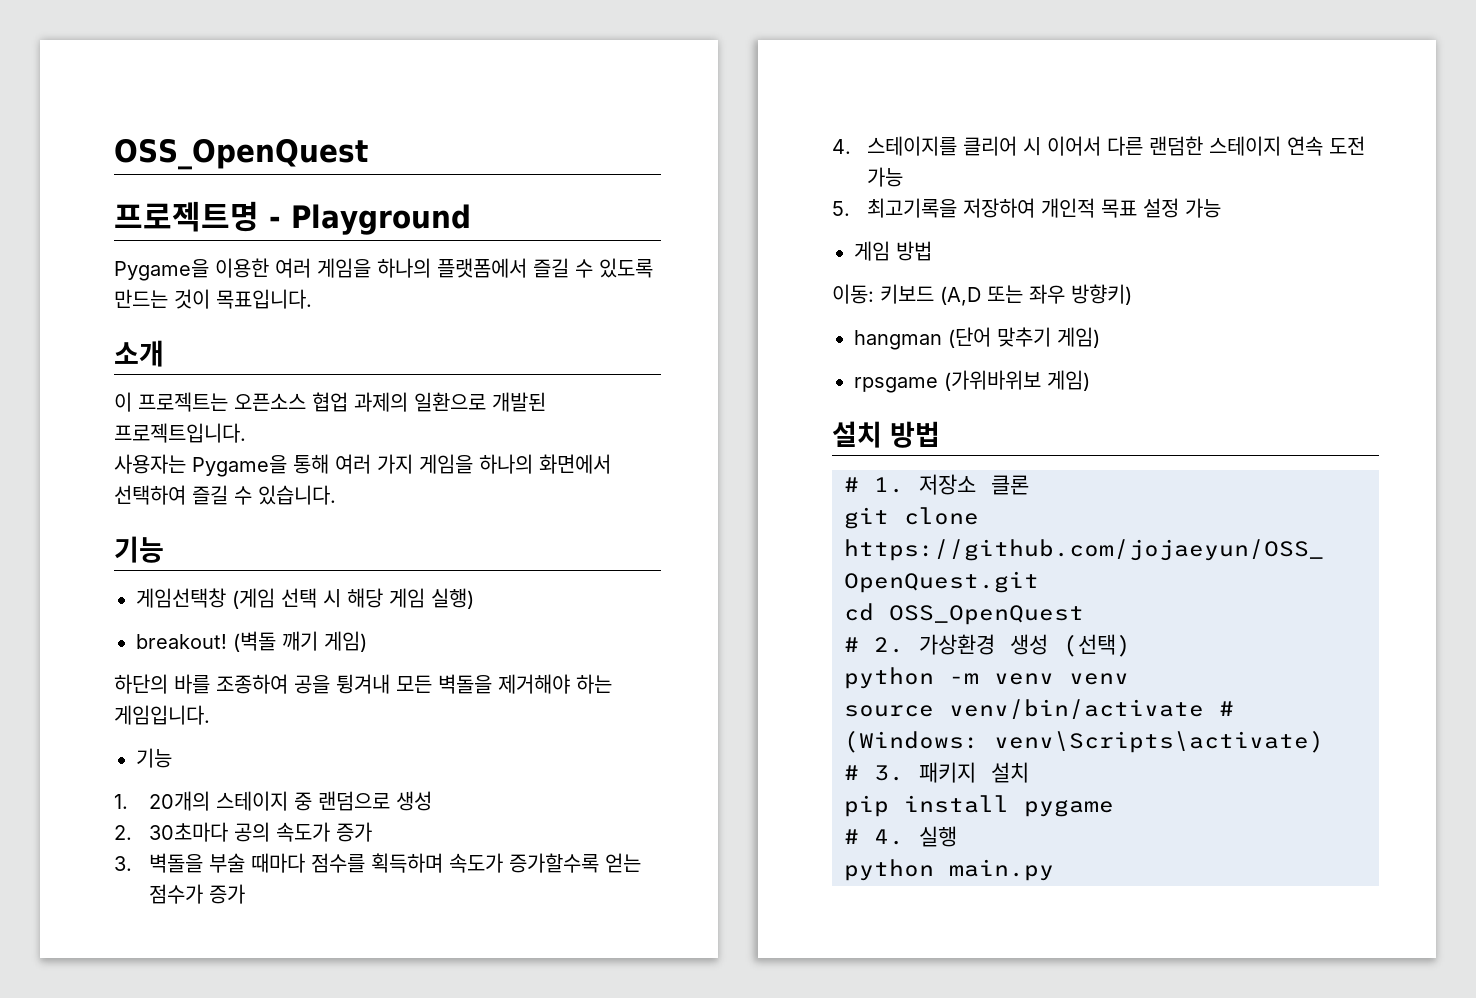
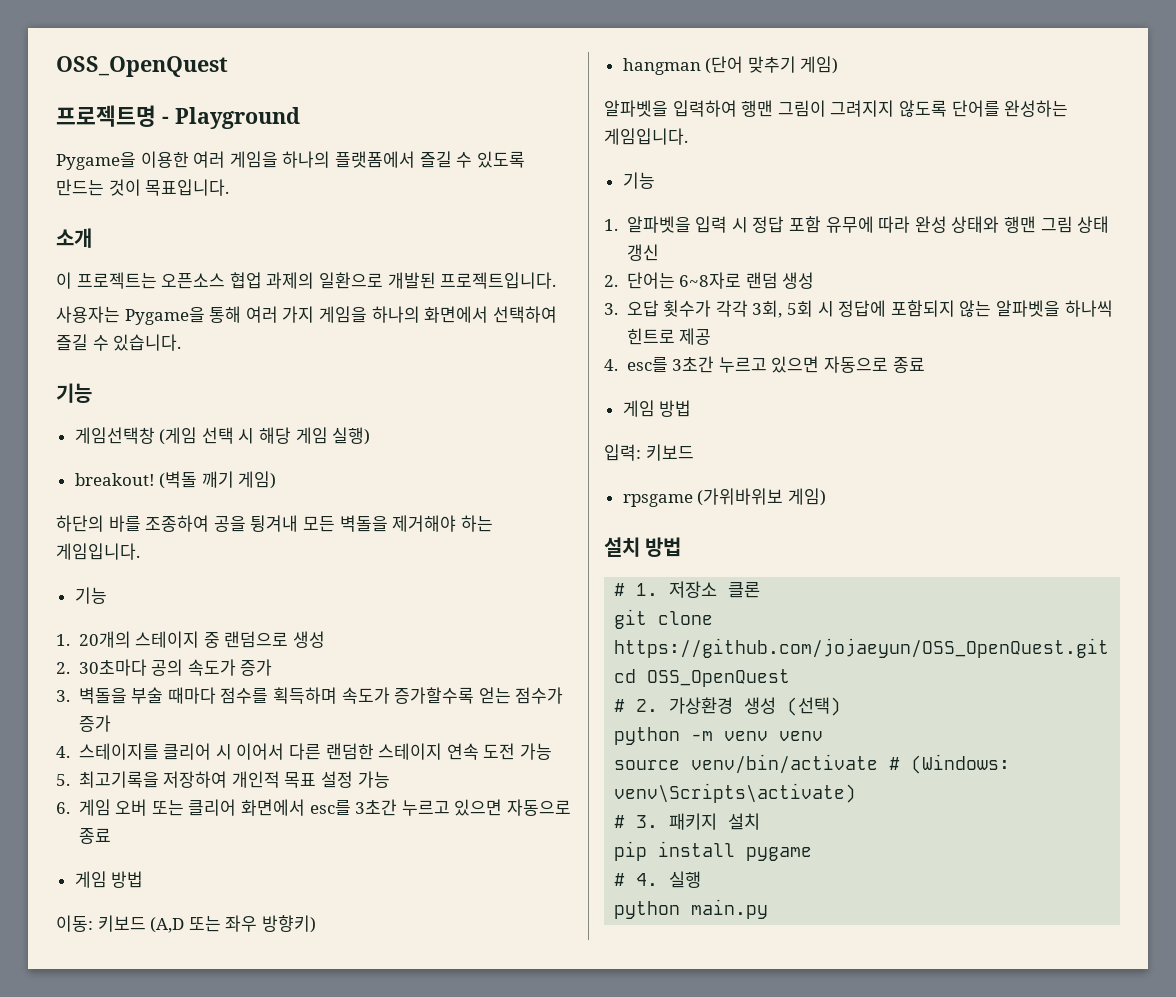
(1222, 208) none -> [56,799,571,816] [78,828,111,844] // 6. 게임 오버 또는 클리어 화면에서 esc를 3초간 누르고 있으면 자동으로 종료
(1100, 337) none -> [604,100,1069,117] [604,128,688,145] [622,172,655,189] [604,216,1110,233] [626,244,659,261] [604,272,815,289] [604,300,1113,318] [626,328,712,345] [604,356,925,373] [622,400,692,417] [604,444,694,461] // 알파벳을 입력하여 행맨 그림이 그려지지 않도록 단어를 완성하는 게임입니다. // 기능 // 1. 알파벳을 입력 시 정답 포함 유무에 따라 완성 상태와 행맨 그림 상태 갱신 // 2. 단어는 6~8자로 랜덤 생성 // 3. 오답 횟수가 각각 3회, 5회 시 정답에 포함되지 않는 알파벳을 하나씩 힌트로 제공 // 4. esc를 3초간 누르고 있으면 자동으로 종료 // 게임 방법 // 입력: 키보드

